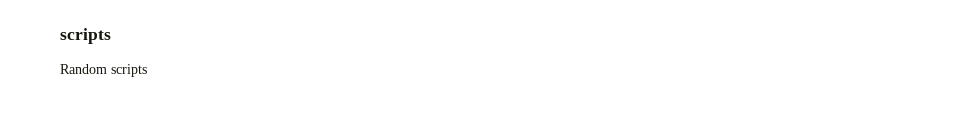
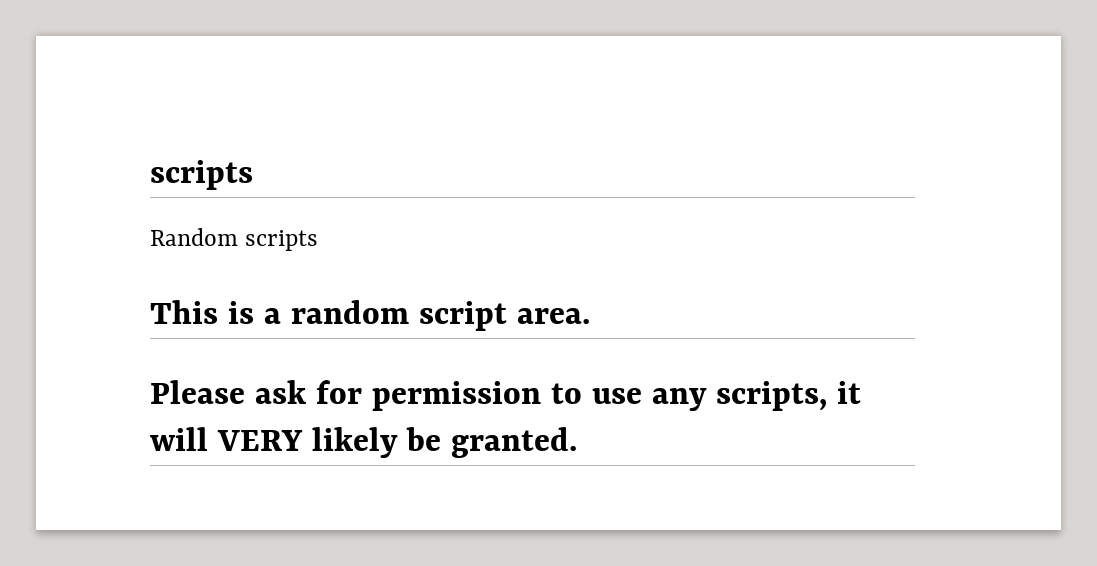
(147, 70) none -> [150,300,590,331] [150,380,861,411] [150,427,577,458] // This is a random script area. // Please ask for permission to use any scripts, it will VERY likely be granted.

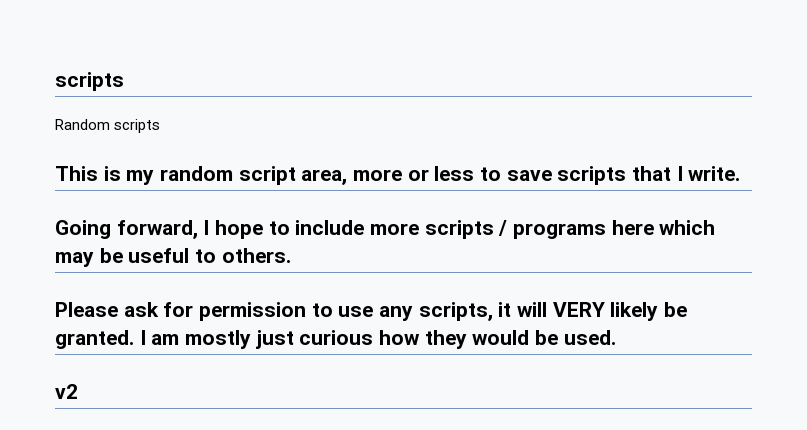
[263,308,281,324] a -> [126,170,155,185] my
[516,308,590,324] area. -> [301,166,741,185] [55,220,716,239] [55,248,291,267] area, more or less to save scripts that I write. // Going forward, I hope to include more scripts / programs here which may be useful to others.
(577, 442) none -> [139,330,616,349] [55,384,78,399] I am mostly just curious how they would be used. // v2

